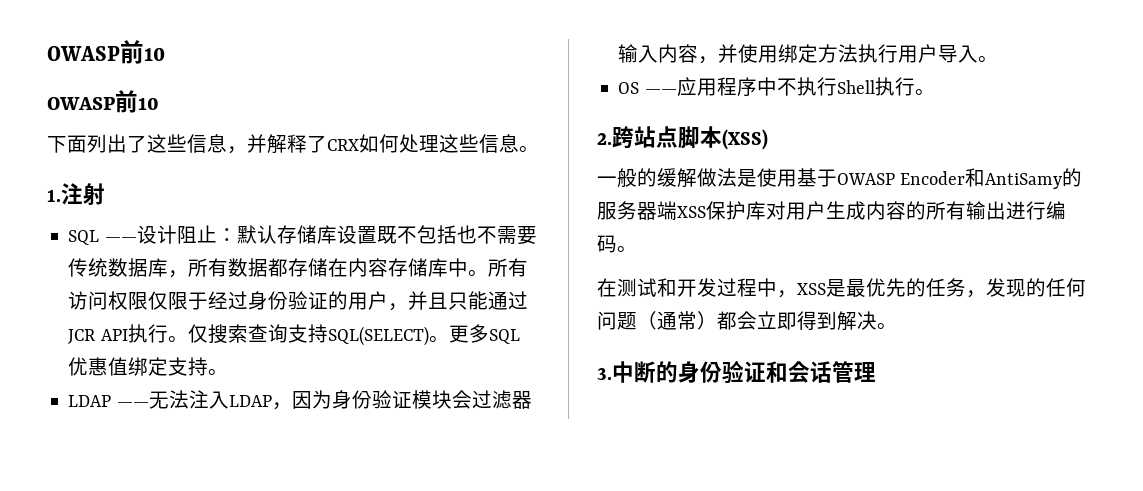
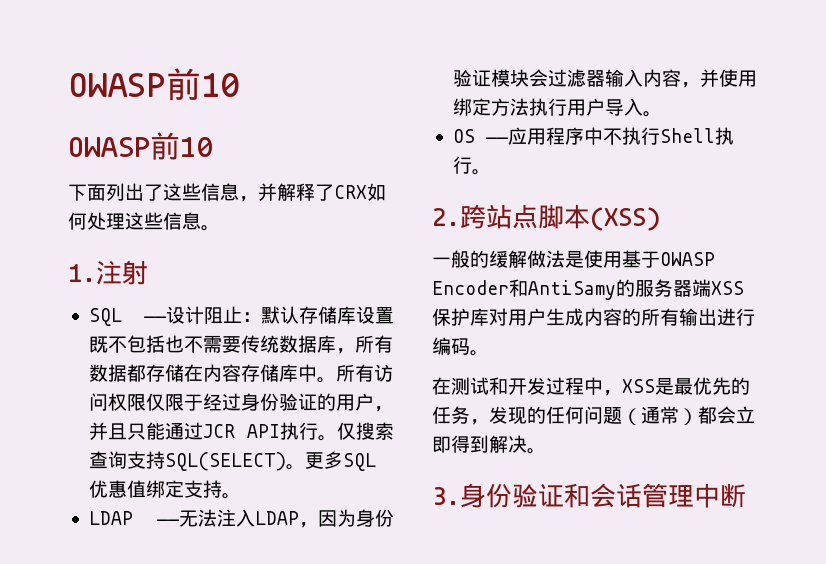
[612,361,678,383] 中断的 -> (460, 496) none
(876, 372) none -> [694,483,746,508] 中断

